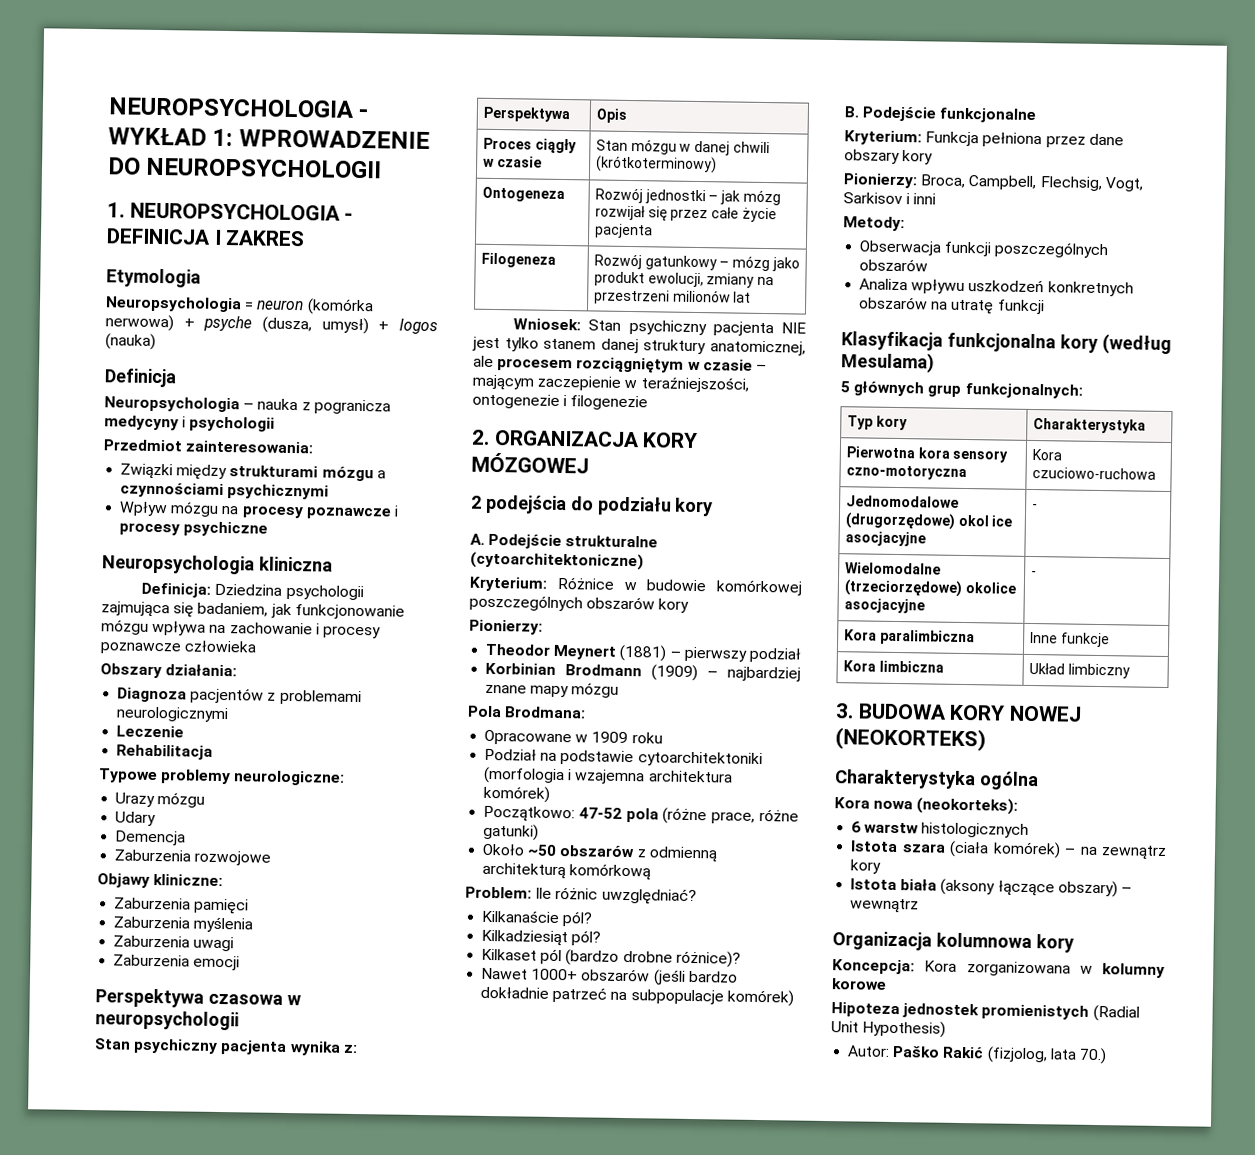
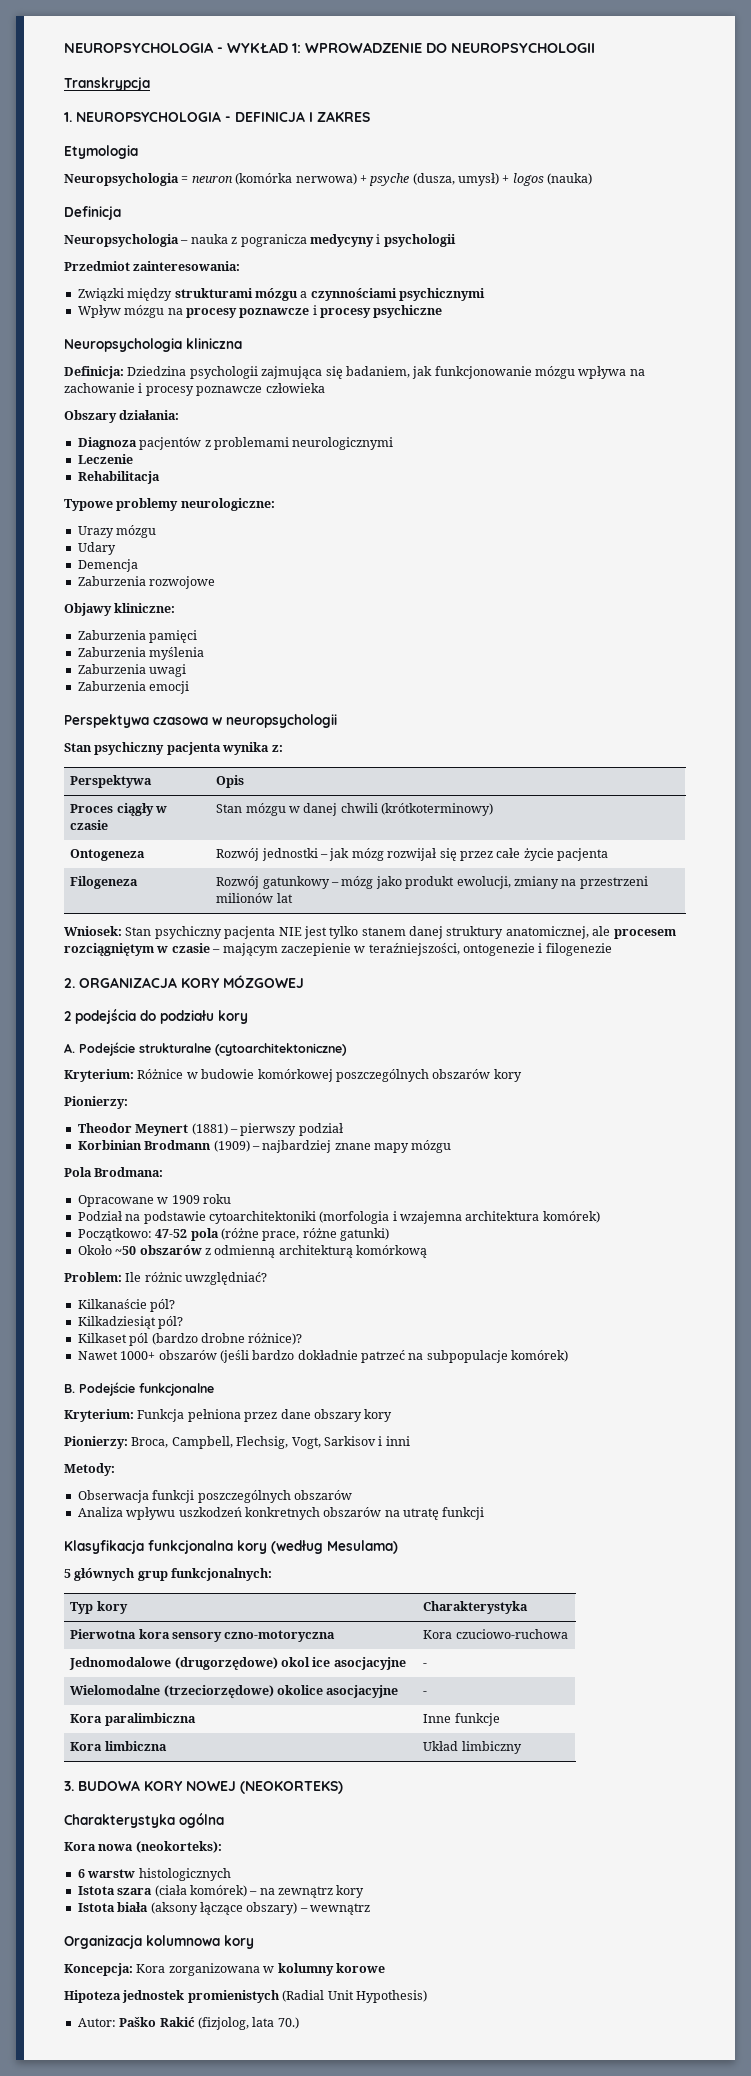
(383, 168) none -> [64,77,150,91] // Transkrypcja

